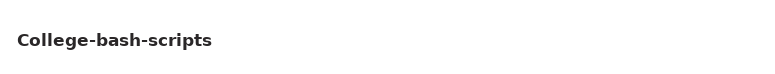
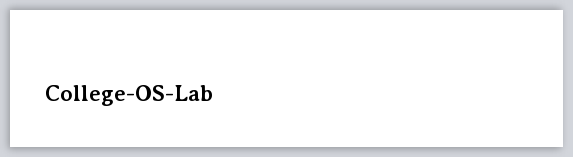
[17,33,212,50] College-bash-scripts -> [45,85,213,106] College-OS-Lab

